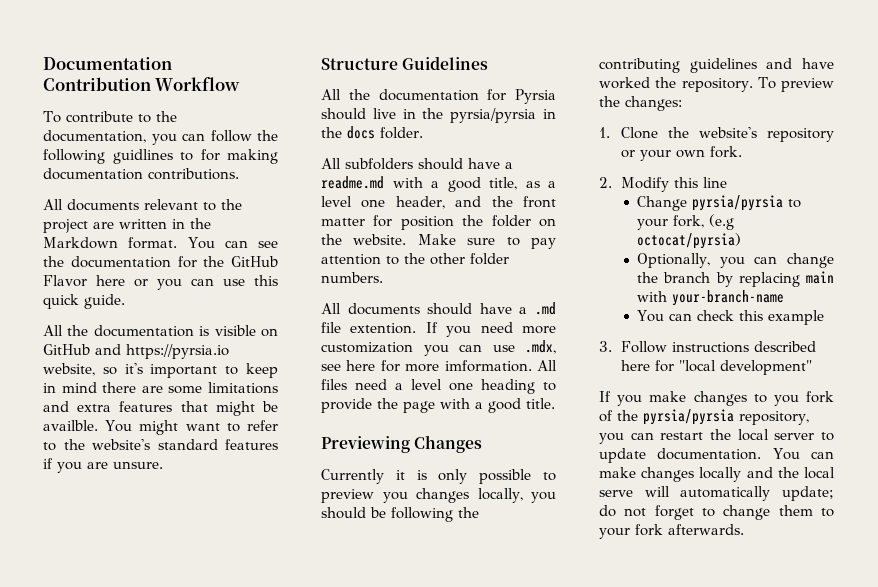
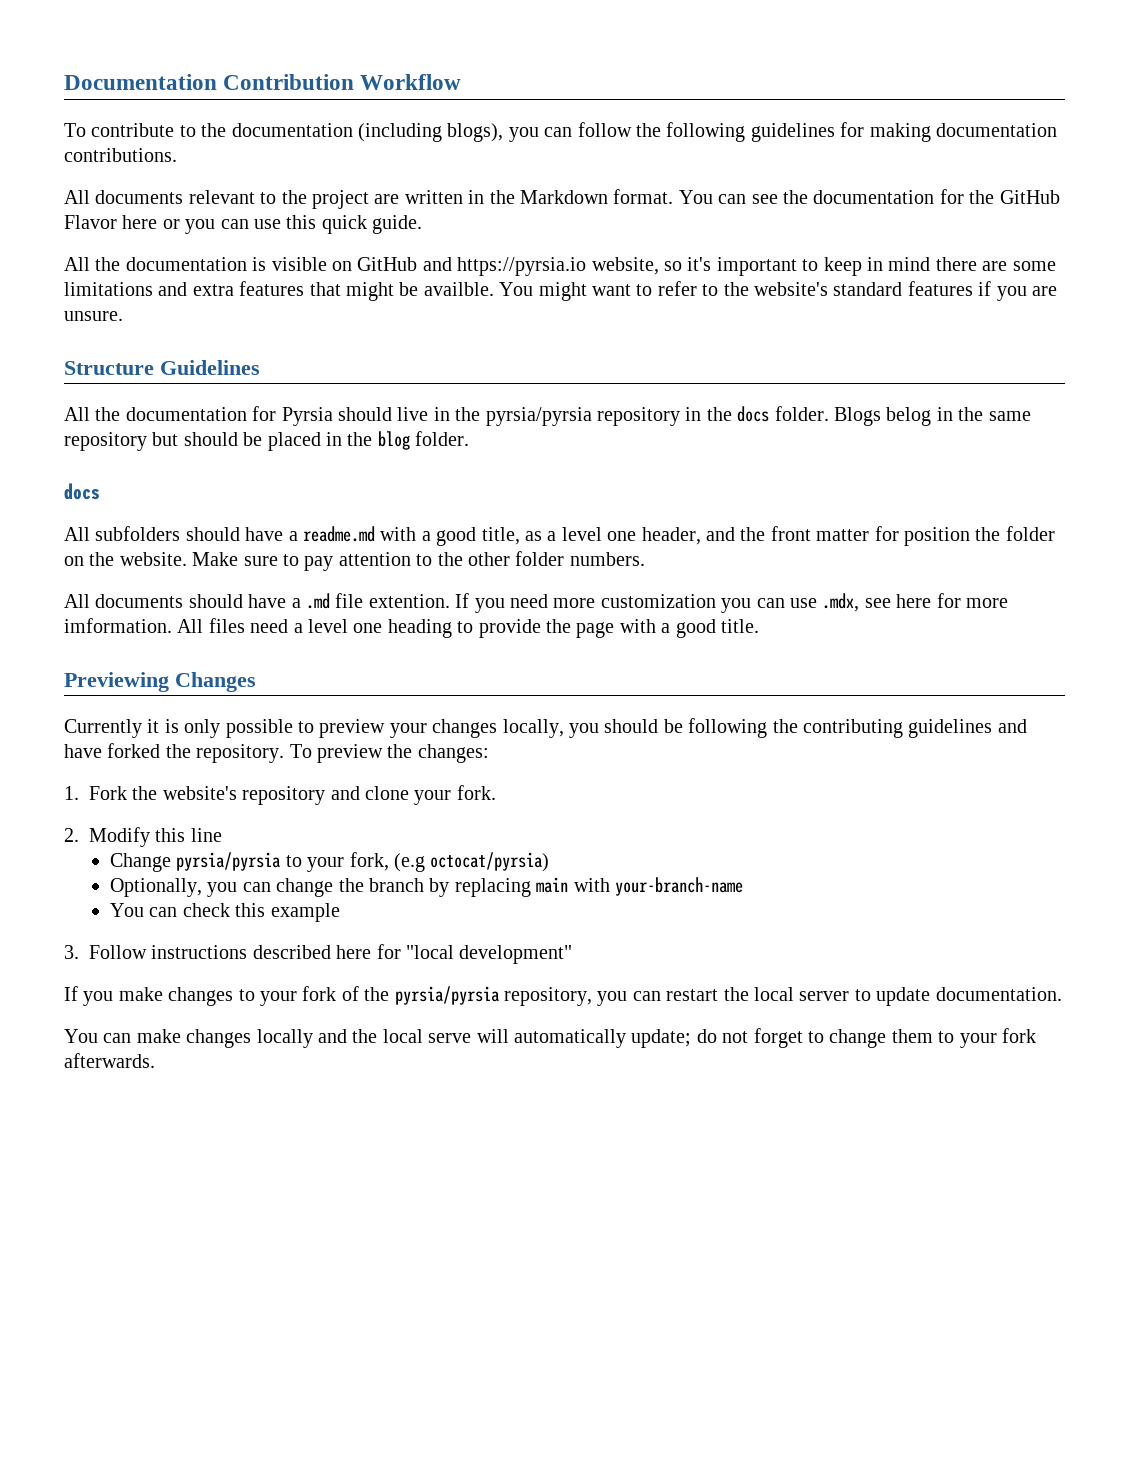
[43,130,146,143] documentation, -> [231,123,504,142] documentation (including blogs),
[112,149,193,164] guidlines to -> [750,123,835,142] guidelines
(537, 115) none -> [596,407,680,426] repository
(423, 133) none -> [833,407,1031,426] [64,431,470,451] [64,483,100,500] Blogs belog in the same repository but should be placed in the blog folder. // docs
[382,492,408,503] you -> [389,723,427,738] your
[599,77,650,89] worked -> [107,743,161,758] forked
[620,127,658,139] Clone -> [89,786,127,800] Fork
[620,149,705,161] or your own -> [330,786,452,805] and clone your
[773,395,799,406] you -> [260,991,297,1006] your
(762, 454) none -> (1062, 994) //

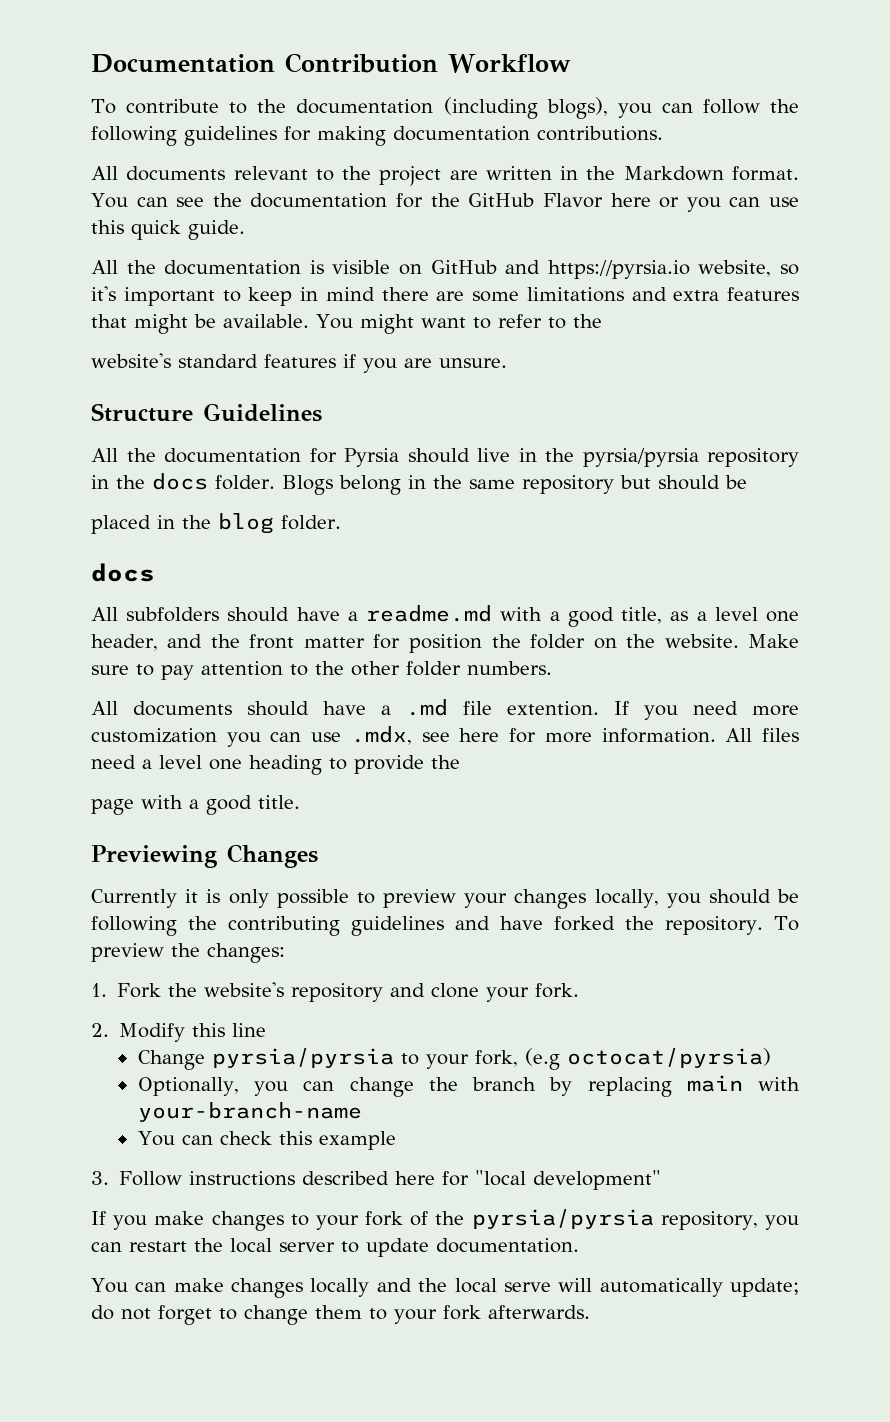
[423,282,494,296] availble. -> [223,314,309,328] available.
(749, 289) none -> (602, 321) //
[886,407,932,426] belog -> [338,475,401,495] belong
(263, 439) none -> (747, 482) //
[64,618,172,633] imformation. -> [601,728,716,743] information.
(571, 626) none -> (460, 762) //

